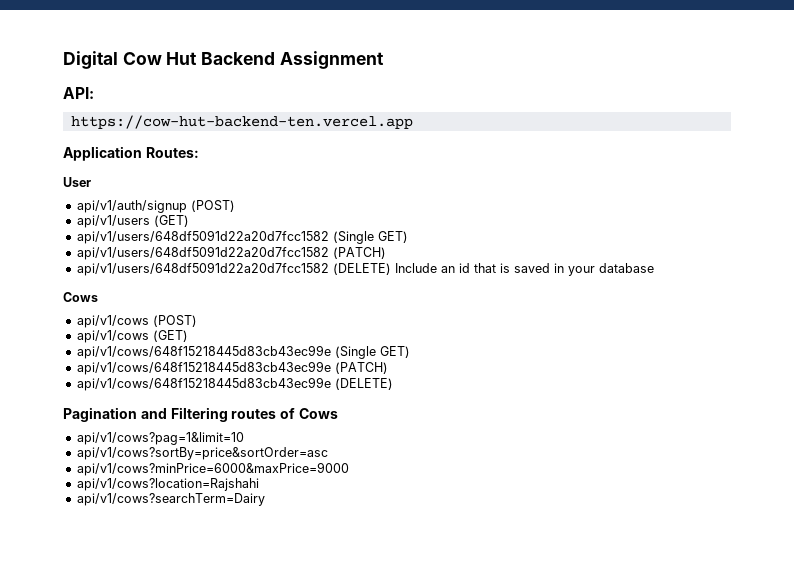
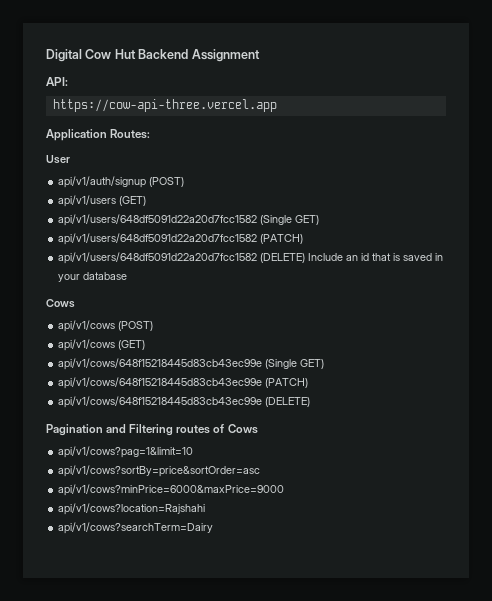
[70,115,413,129] https://cow-hut-backend-ten.vercel.app -> [52,99,277,112] https://cow-api-three.vercel.app

